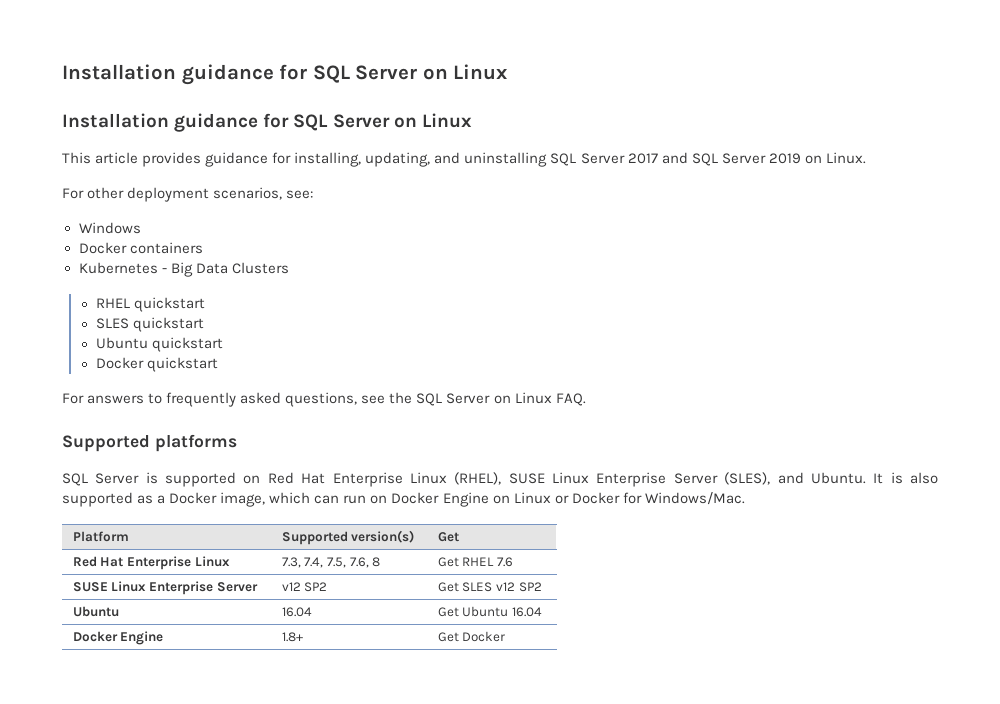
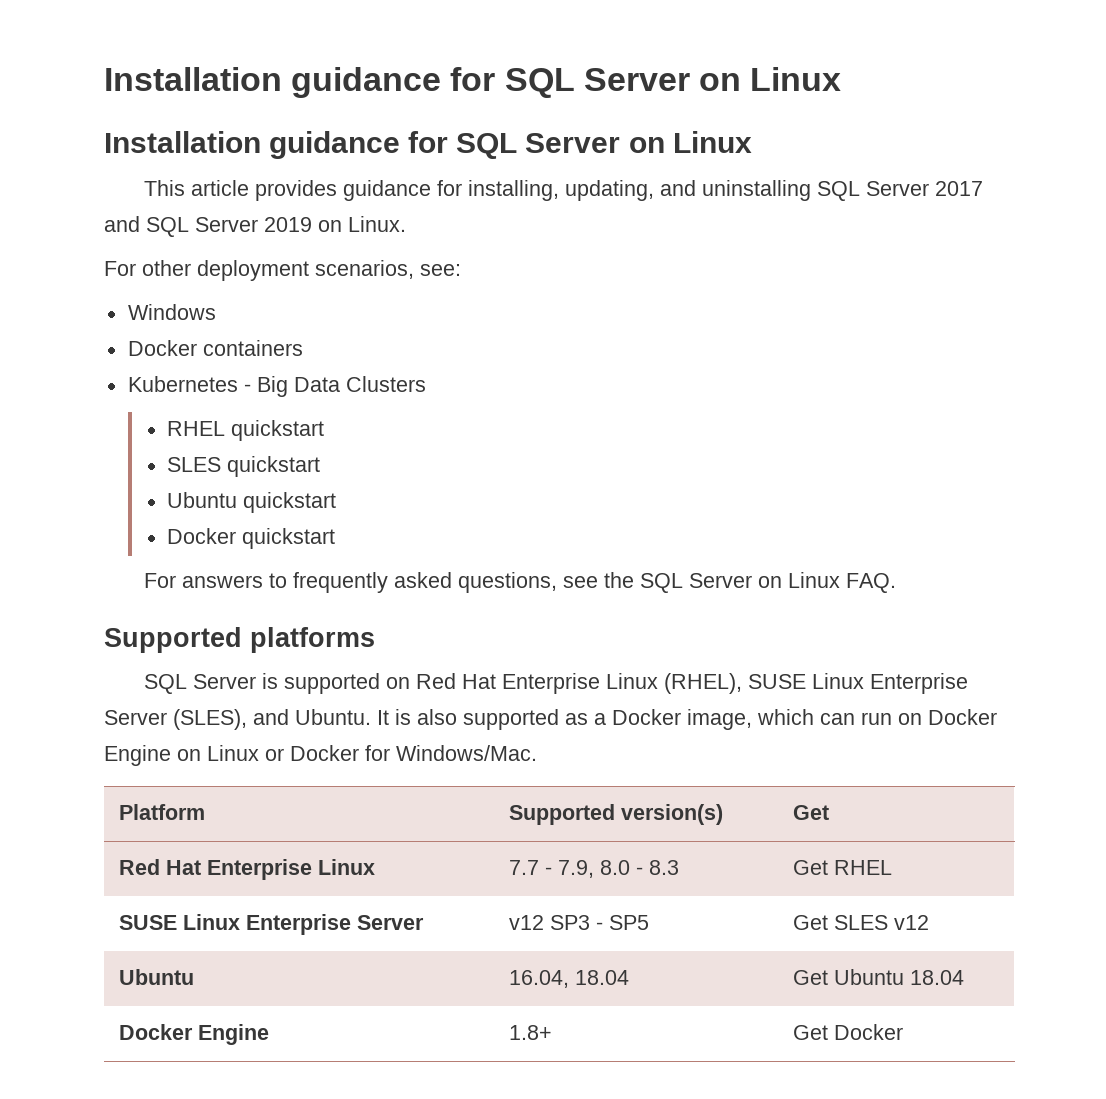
[281,557,381,568] 7.3, 7.4, 7.5, 7.6, 8 -> [509,860,680,878] 7.7 - 7.9, 8.0 - 8.3
[496,557,513,567] 7.6 -> (893, 867) none
[304,582,328,592] SP2 -> [550,915,650,930] SP3 - SP5
[518,582,542,592] SP2 -> (930, 922) none
[281,607,312,617] 16.04 -> [509,970,630,988] 16.04, 18.04
[511,607,542,617] 16.04 -> [910,970,965,985] 18.04

